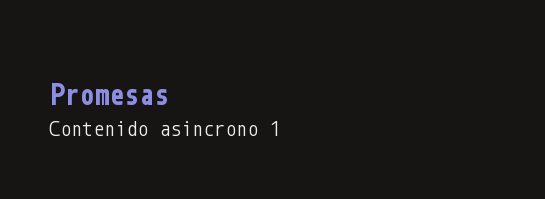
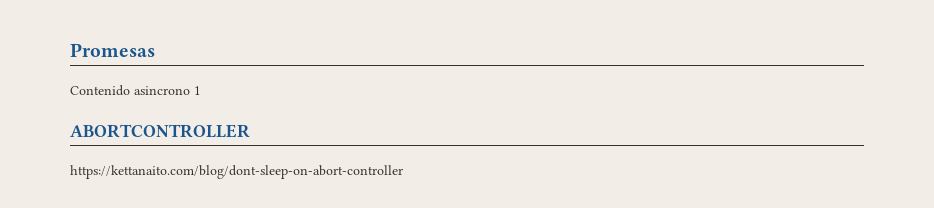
(280, 128) none -> [70,124,250,138] [70,165,403,179] // ABORTCONTROLLER // https://kettanaito.com/blog/dont-sleep-on-abort-controller

